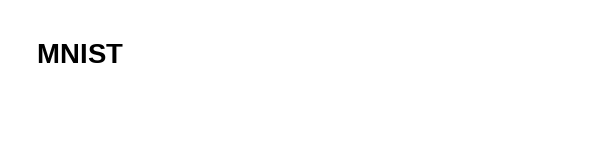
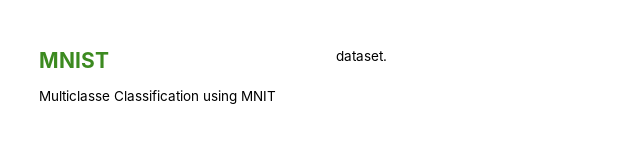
(123, 53) none -> [39,90,276,104] [336,51,387,62] // Multiclasse Classification using MNIT dataset.

